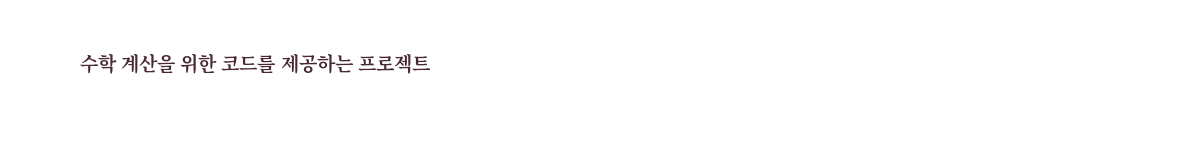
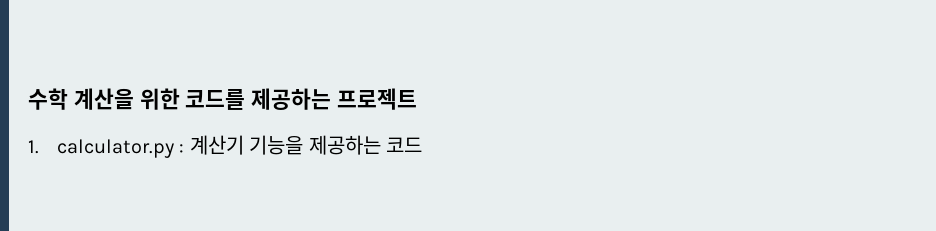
(431, 63) none -> [28,135,423,158] // 1. calculator.py : 계산기 기능을 제공하는 코드

